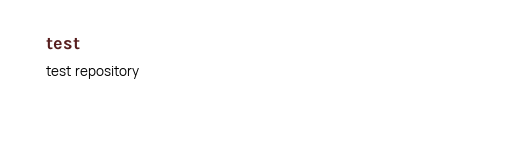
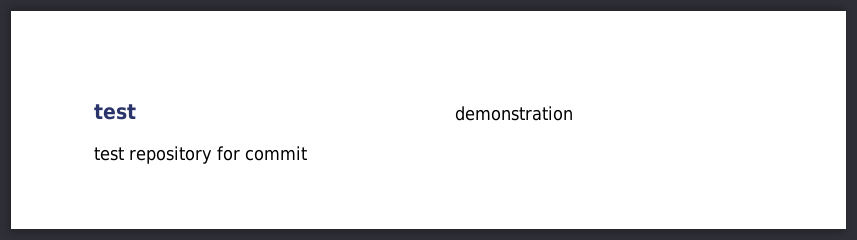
(139, 72) none -> [217,146,307,161] [455,106,573,121] for commit demonstration

